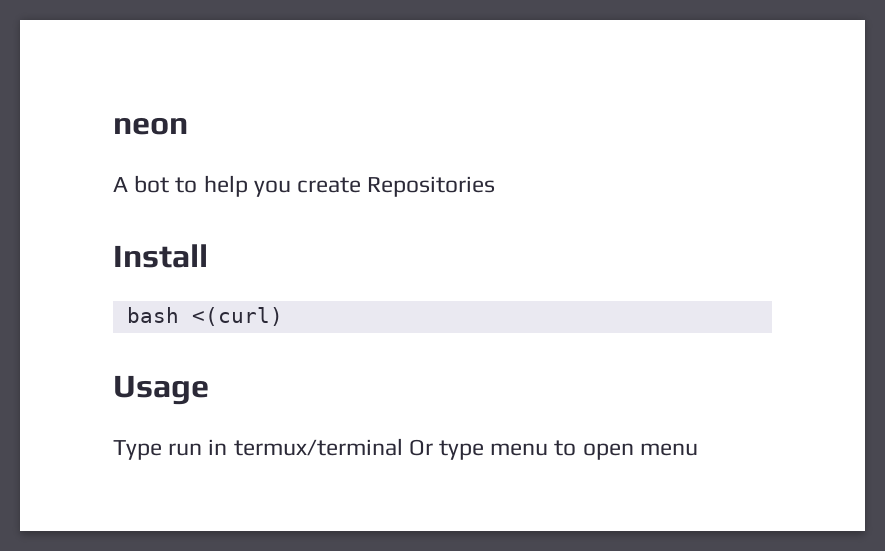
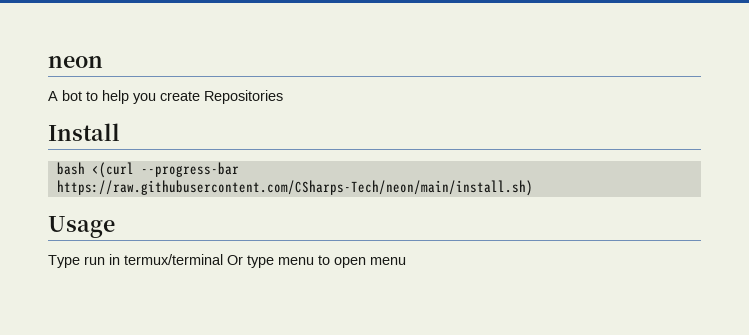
[191,307,283,326] <(curl) -> [91,162,239,178] [56,180,533,196] <(curl --progress-bar https://raw.githubusercontent.com/CSharps-Tech/neon/main/install.sh)

